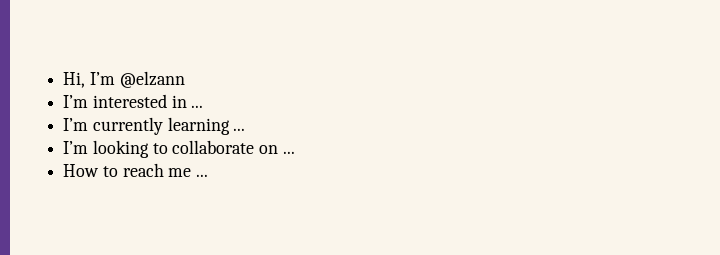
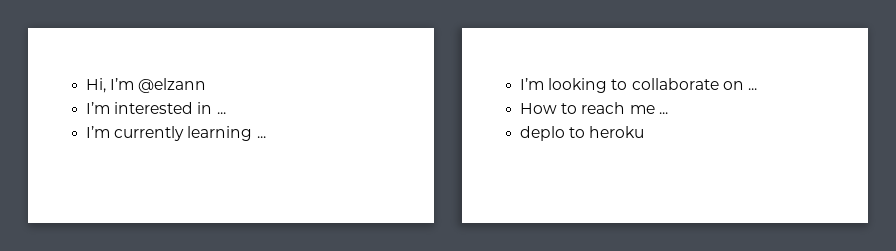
(209, 175) none -> [520,126,645,141] // deplo to heroku

